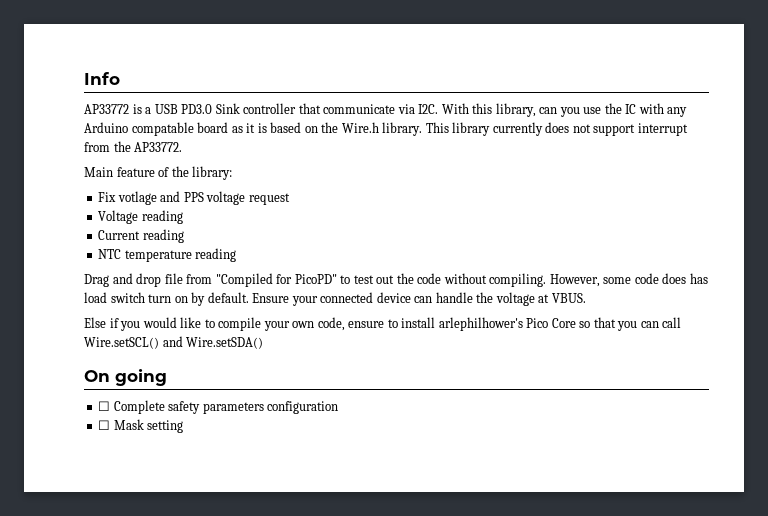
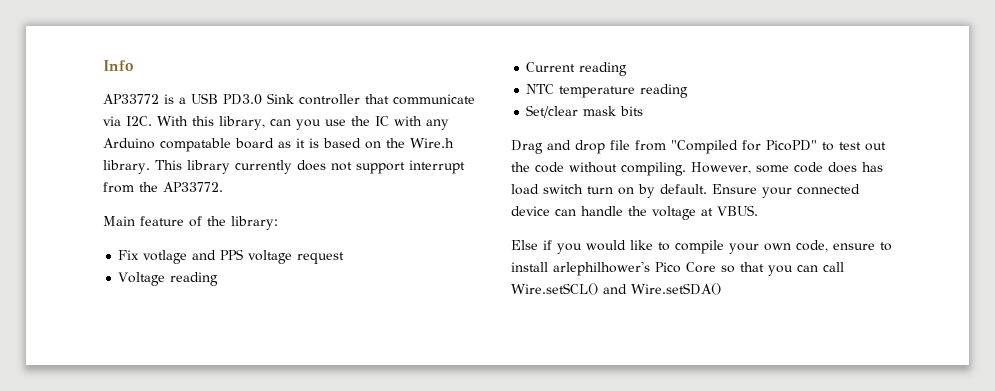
(237, 255) none -> [526,105,644,118] // Set/clear mask bits
[84,369,167,386] [98,400,339,414] [98,419,184,433] // On going // ☐ Complete safety parameters configuration // ☐ Mask setting -> (721, 289) none

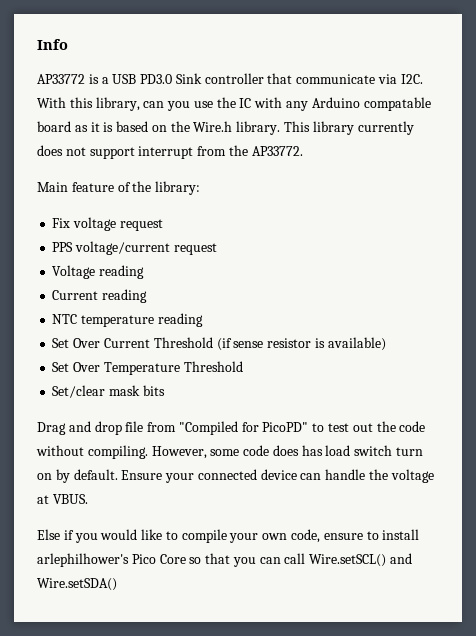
[143,249,293,264] votlage and PPS voltage -> [73,217,163,231] [52,241,171,255] voltage request // PPS voltage/current
(689, 91) none -> [52,337,386,351] [52,361,243,375] // Set Over Current Threshold (if sense resistor is available) // Set Over Temperature Threshold

